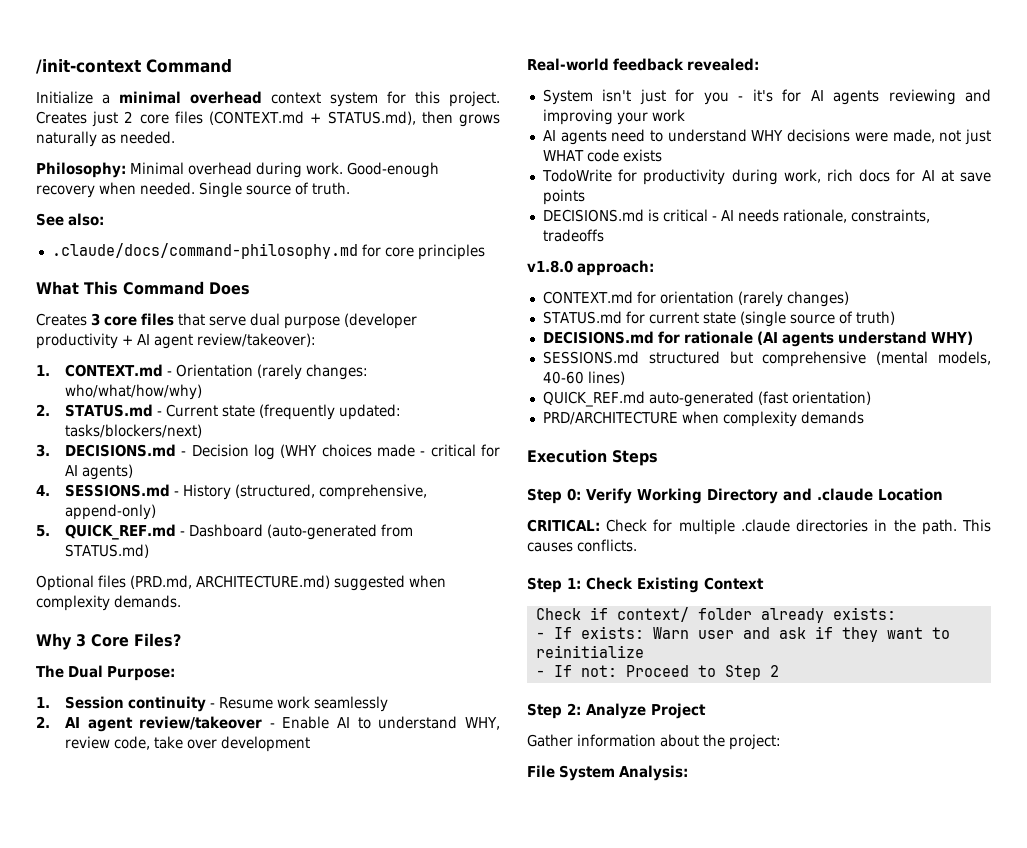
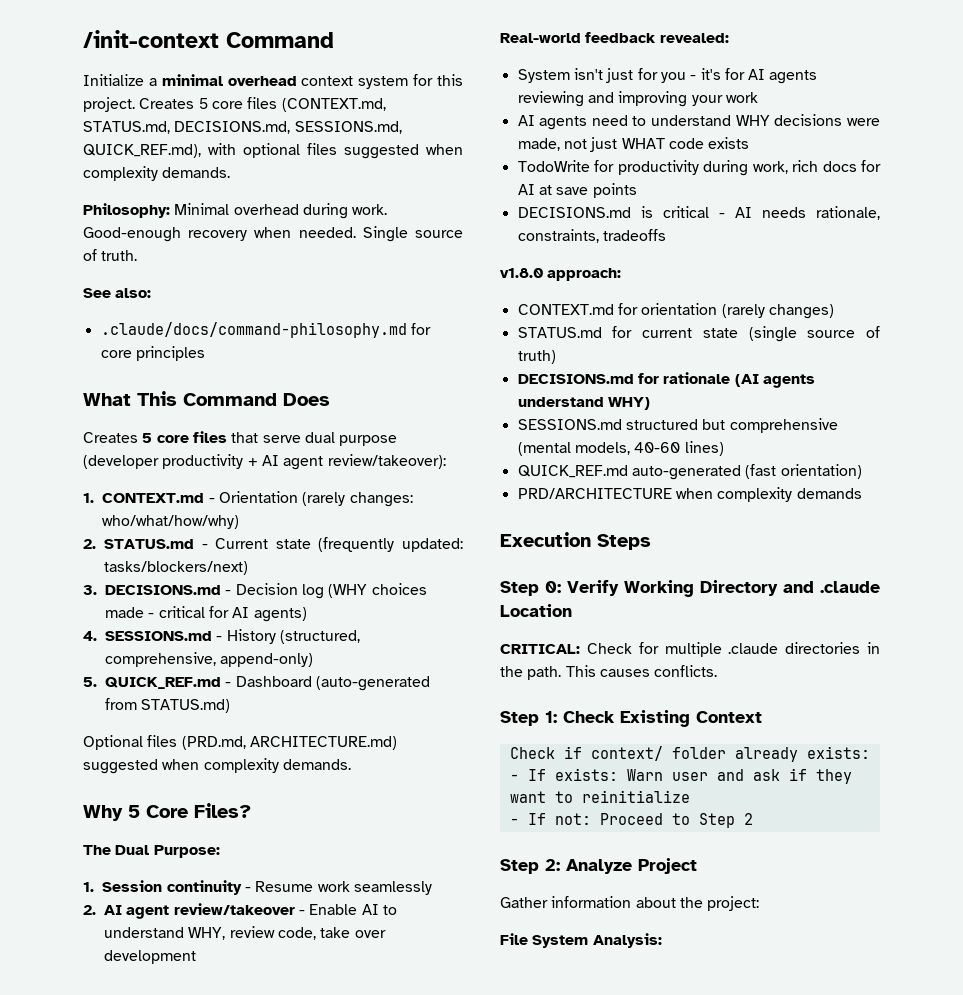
[92,111,500,127] [36,131,175,147] just 2 core files (CONTEXT.md + STATUS.md), then grows naturally as needed. -> [198,97,386,112] [83,121,402,134] [83,143,463,159] [83,166,231,181] 5 core files (CONTEXT.md, STATUS.md, DECISIONS.md, SESSIONS.md, QUICK_REF.md), with optional files suggested when complexity demands.
[91,313,100,326] 3 -> [142,433,153,443] 5
[76,634,86,647] 3 -> [128,805,140,818] 5

